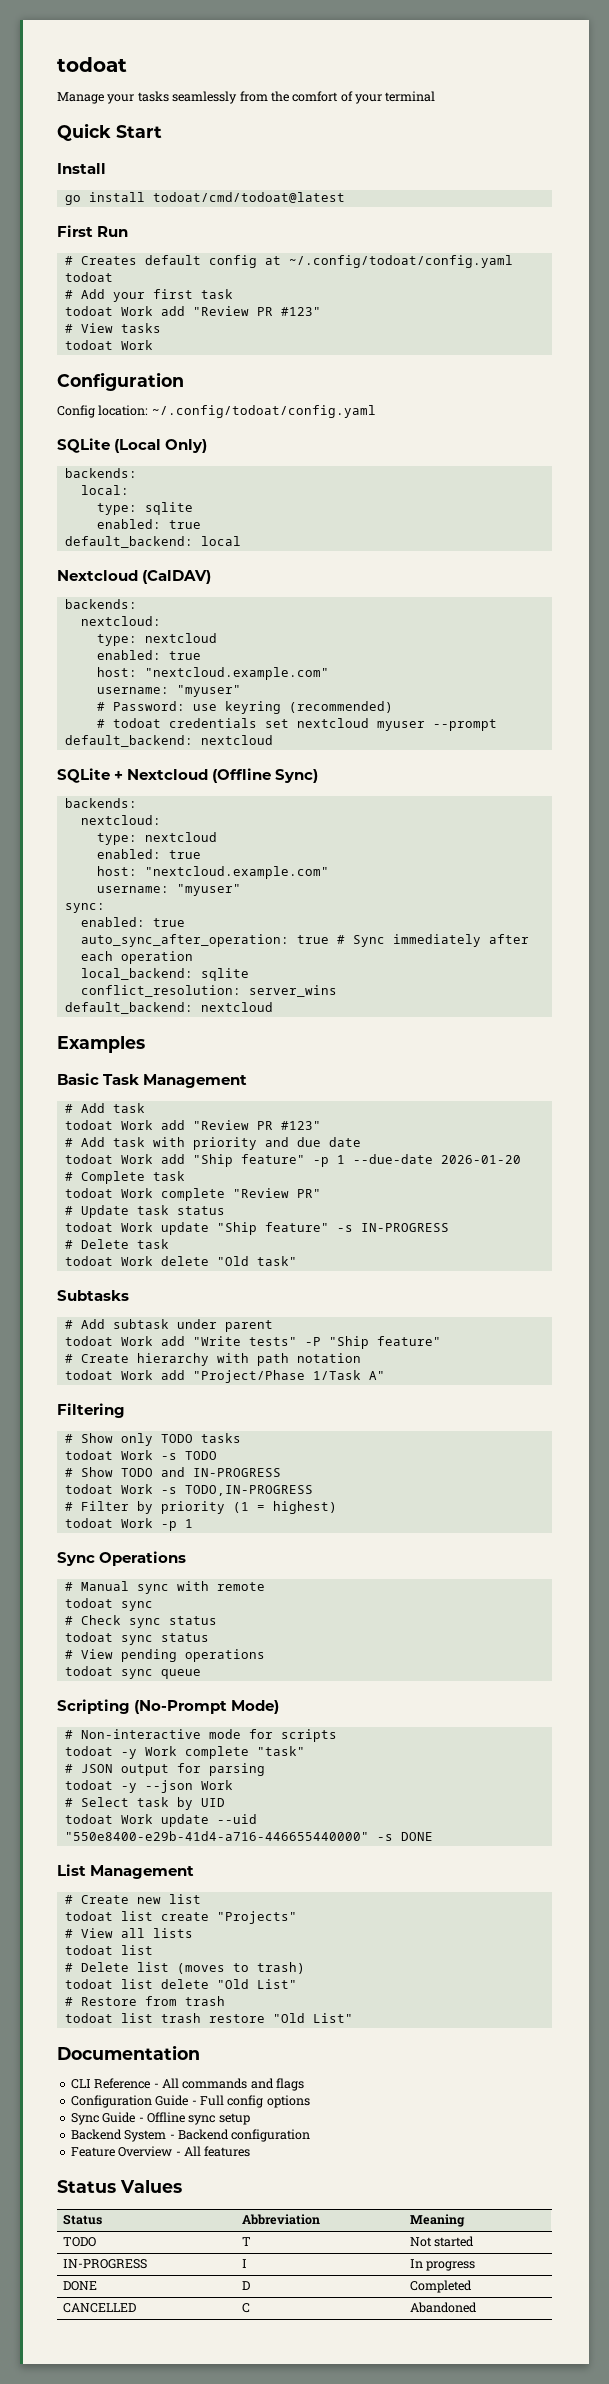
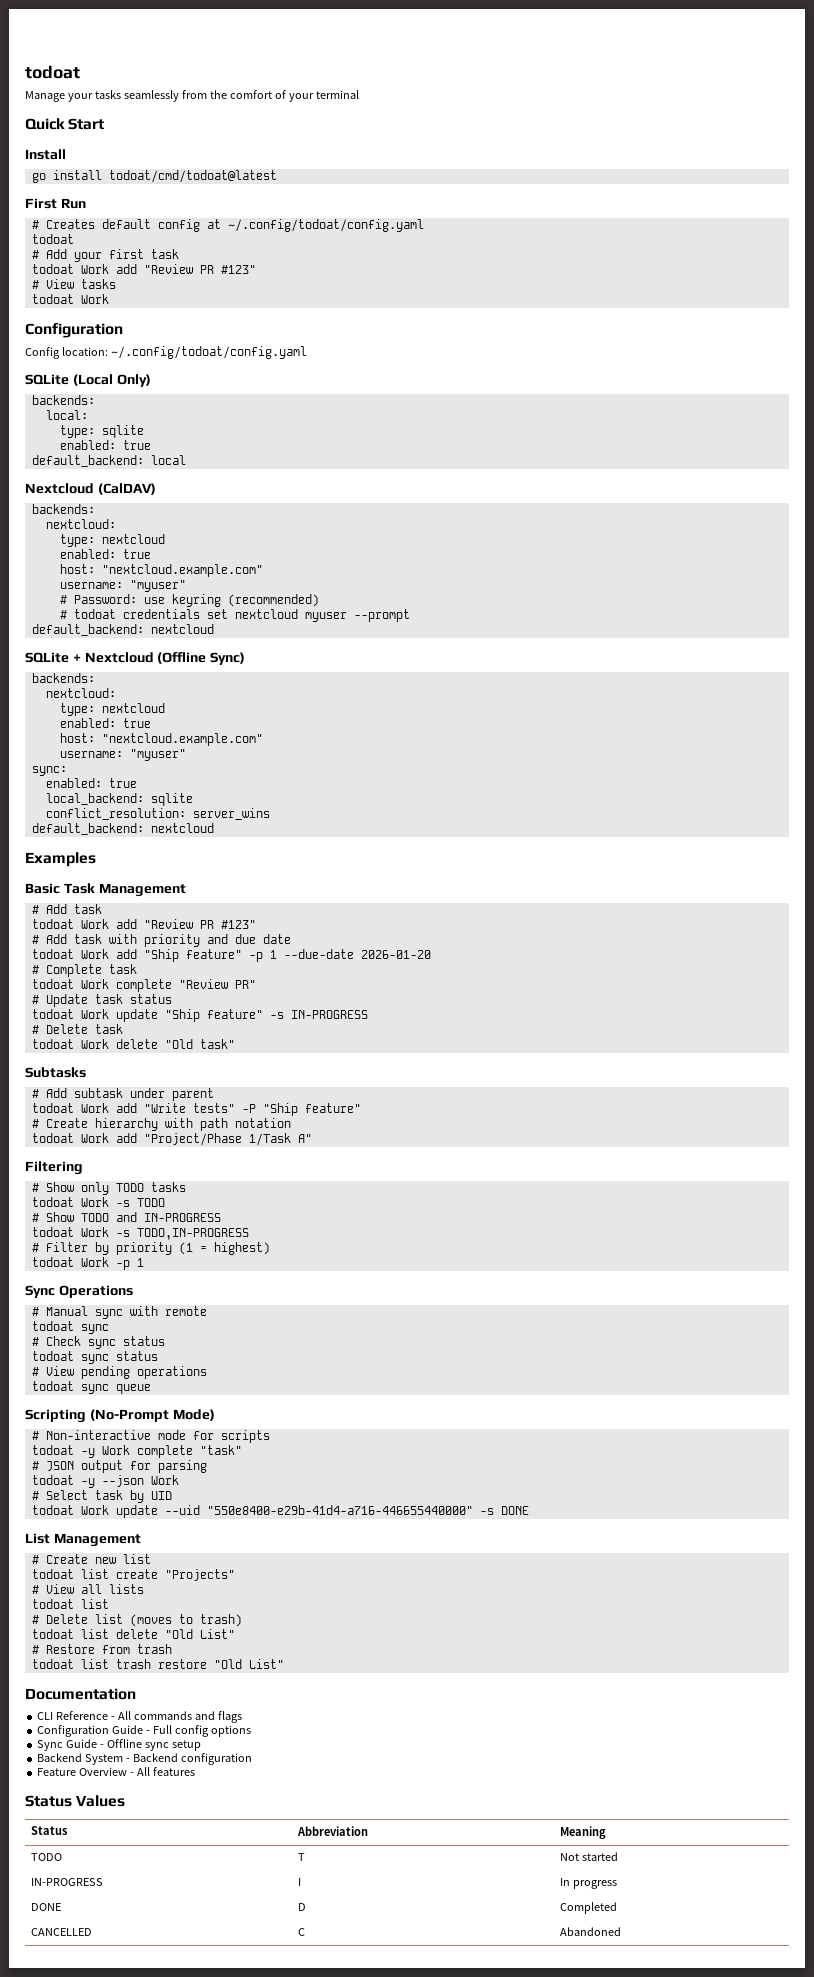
[80,934,529,947] [80,951,193,964] // auto_sync_after_operation: true # Sync immediately after each operation -> (137, 783) none

